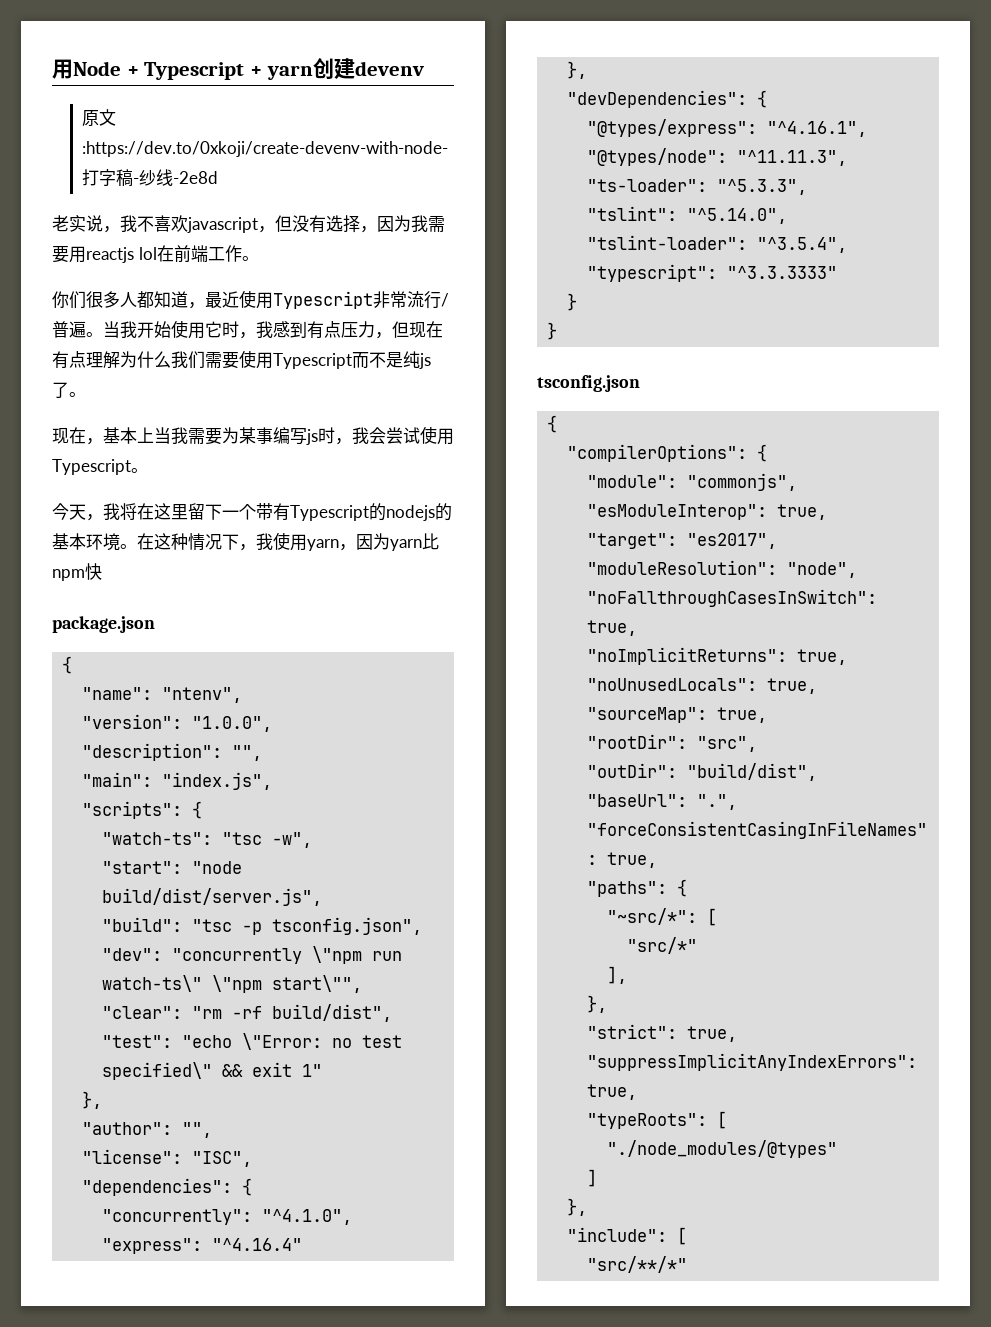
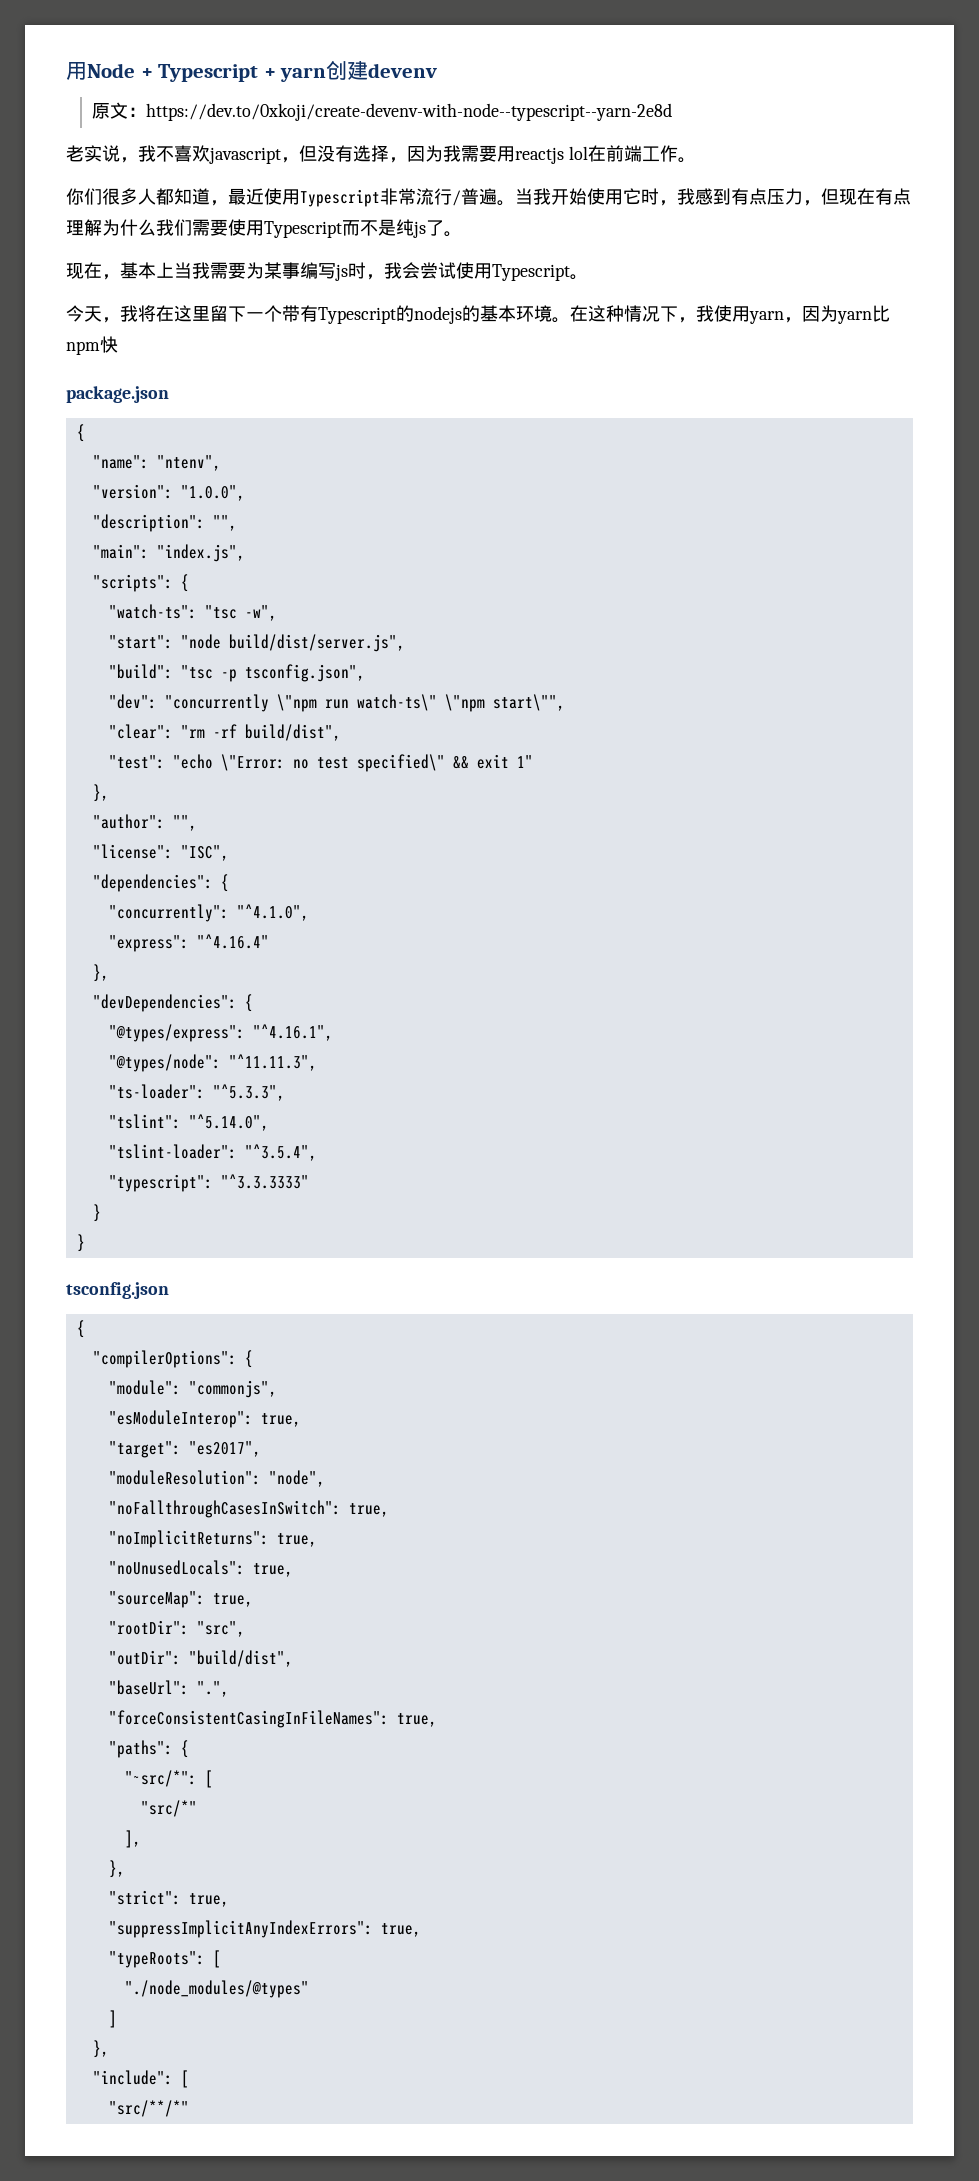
[81,141,448,157] [81,169,218,187] :https://dev.to/0xkoji/create-devenv-with-node-打字稿-纱线-2e8d -> [127,103,672,121] ：https://dev.to/0xkoji/create-devenv-with-node--typescript--yarn-2e8d

